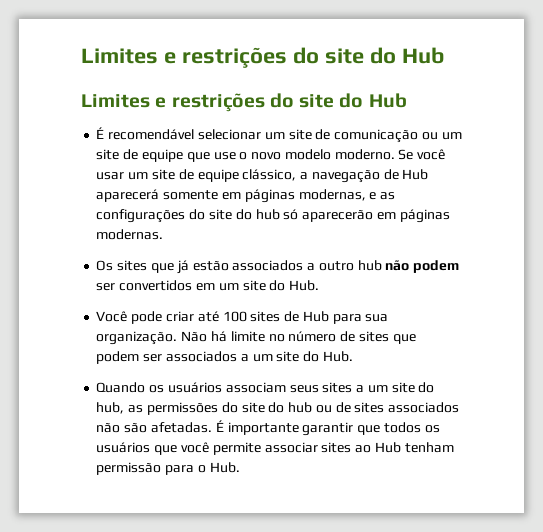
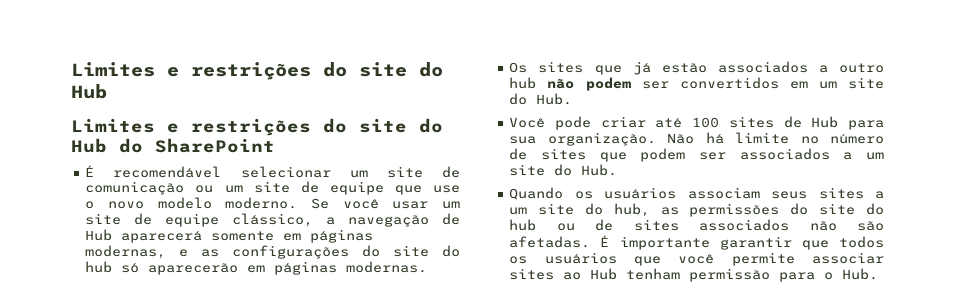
(407, 100) none -> [119,138,275,153] do SharePoint

